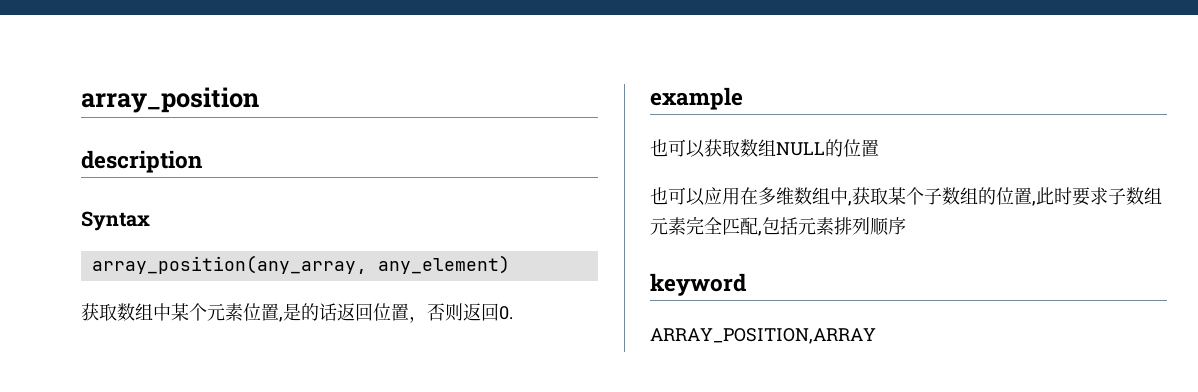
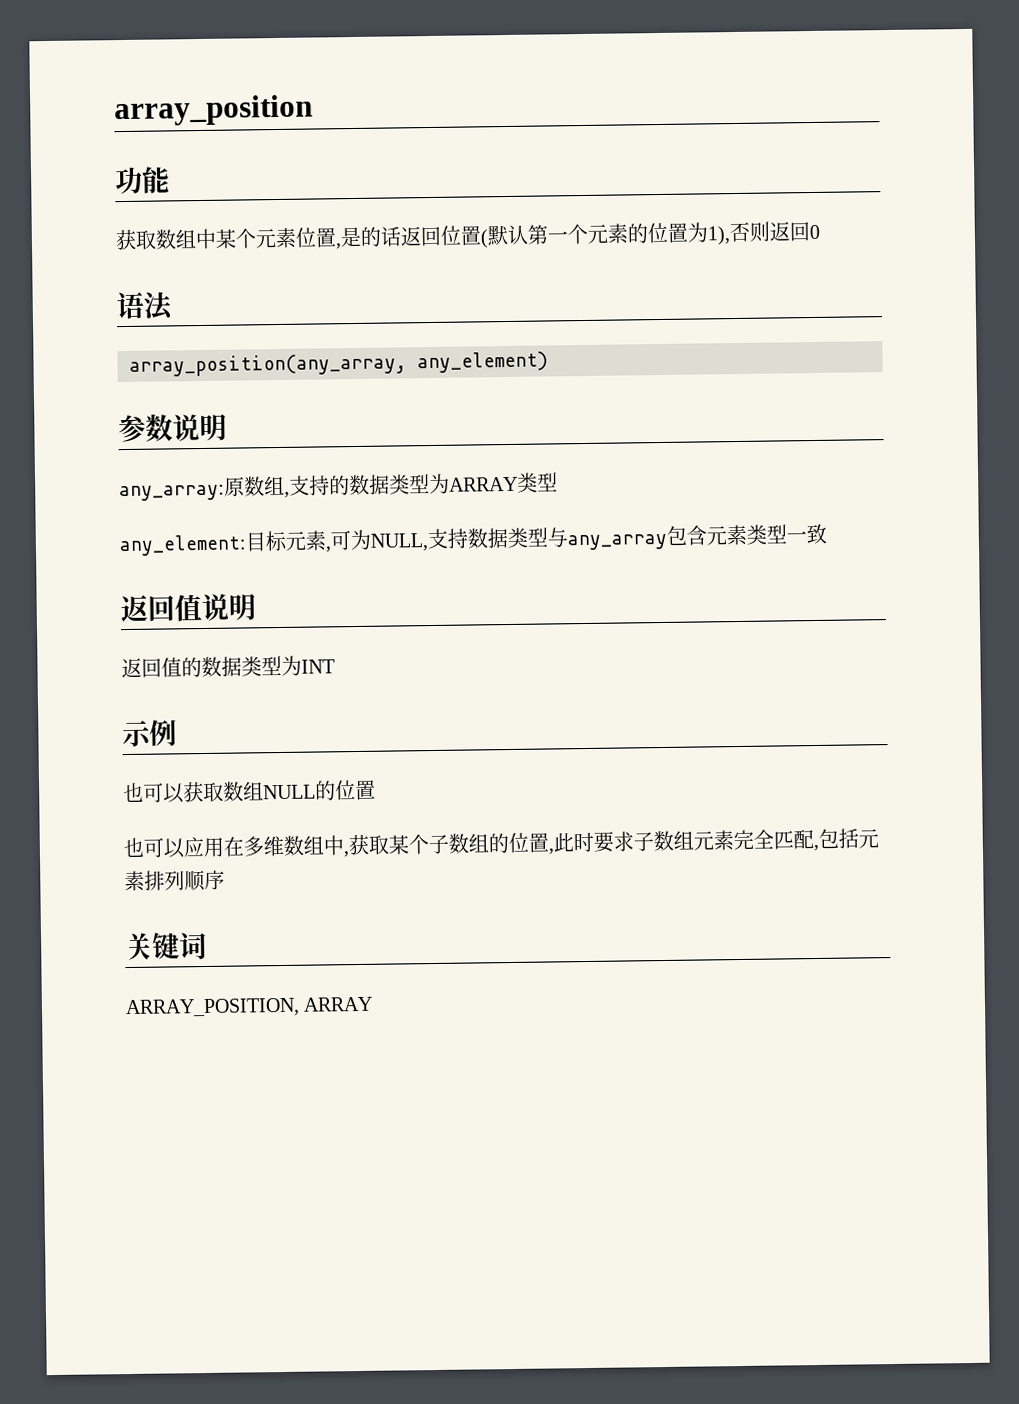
[81,150,202,173] [81,211,150,231] [91,255,510,274] description // Syntax // array_position(any_array, any_element) -> [114,166,170,195] 功能
[409,303,513,323] [650,87,743,110] ，否则返回0. // example -> [480,221,820,249] [116,291,174,321] [129,351,548,377] [118,413,227,443] [119,472,558,502] [119,523,827,557] [120,593,256,623] [121,655,335,679] [122,719,177,748] (默认第一个元素的位置为1),否则返回0 // 语法 // array_position(any_array, any_element) // 参数说明 // any_array:原数组,支持的数据类型为ARRAY类型 // any_element:目标元素,可为NULL,支持数据类型与any_array包含元素类型一致 // 返回值说明 // 返回值的数据类型为INT // 示例
[650,273,746,296] [650,328,876,344] keyword // ARRAY_POSITION,ARRAY -> [124,931,207,961] [125,996,374,1019] 关键词 // ARRAY_POSITION, ARRAY

